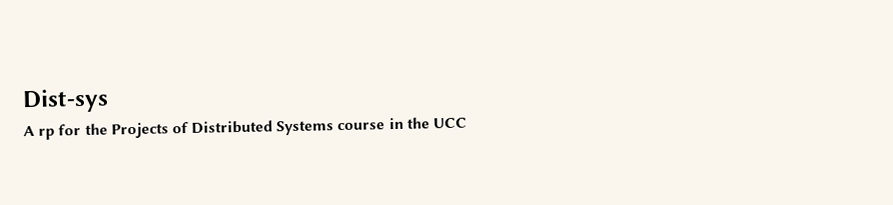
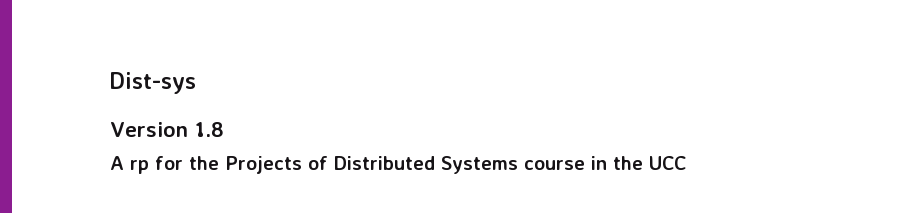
(109, 101) none -> [110,122,224,137] // Version 1.8

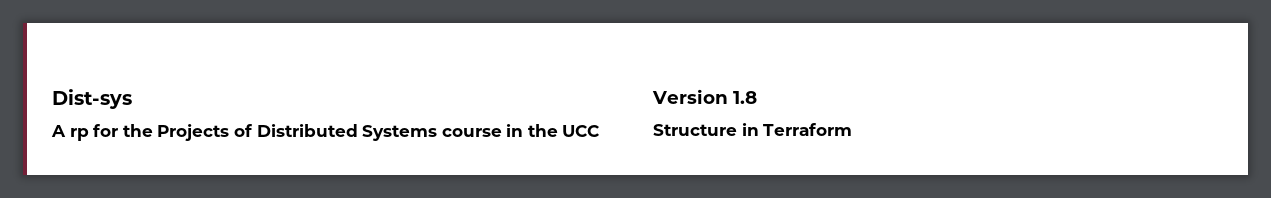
[110,122,224,137] // Version 1.8 -> (132, 99) none
(686, 163) none -> [652,89,757,104] [653,123,853,136] // Version 1.8 // Structure in Terraform

